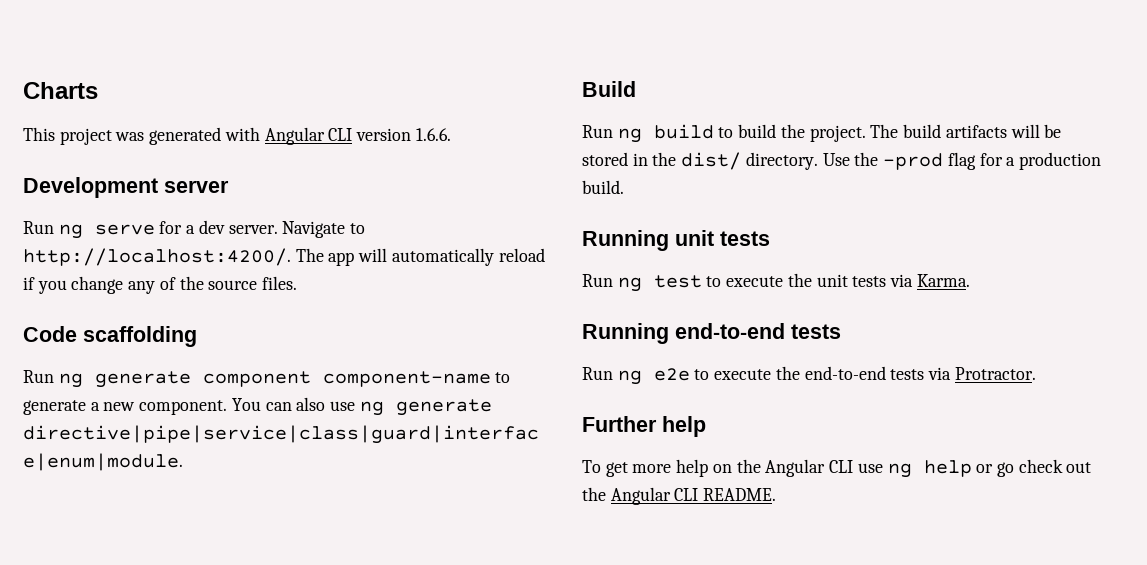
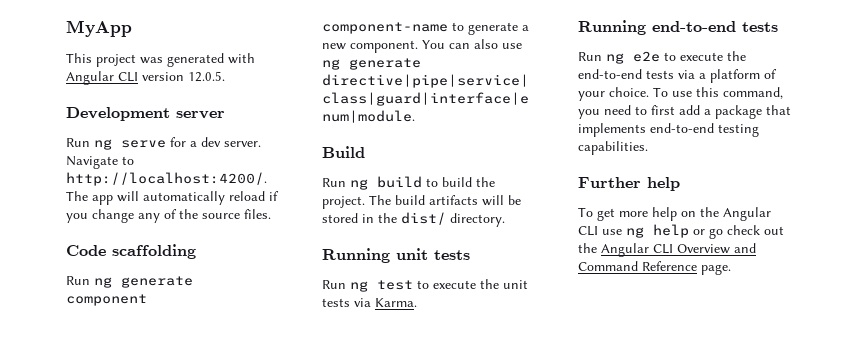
[23,82,98,99] Charts -> [66,20,132,37] MyApp
[415,128,451,141] 1.6.6. -> [188,71,225,82] 12.0.5.
[822,152,1101,170] [582,180,624,194] Use the -prod flag for a production build. -> (505, 220) none
[954,367,1036,380] Protractor. -> [699,69,777,83] [578,87,783,101] [578,105,791,119] [578,123,759,137] [578,141,648,155] a platform of your choice. To use this command, you need to first add a package that implements end-to-end testing capabilities.
[703,488,777,501] README. -> [677,243,756,254] [578,261,731,275] Overview and Command Reference page.

